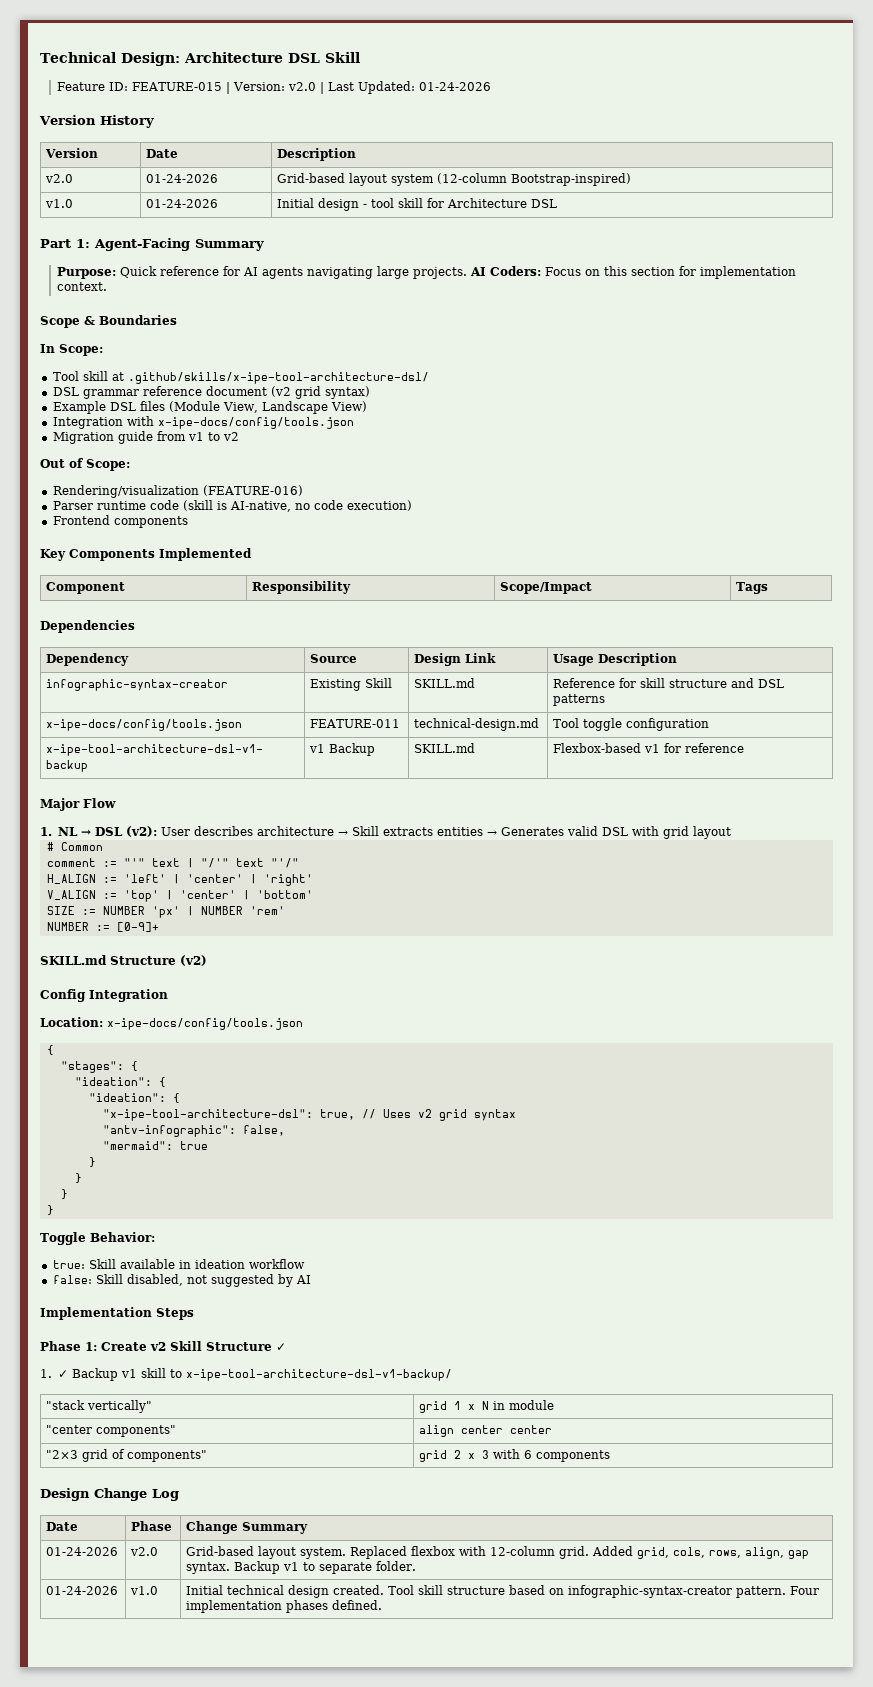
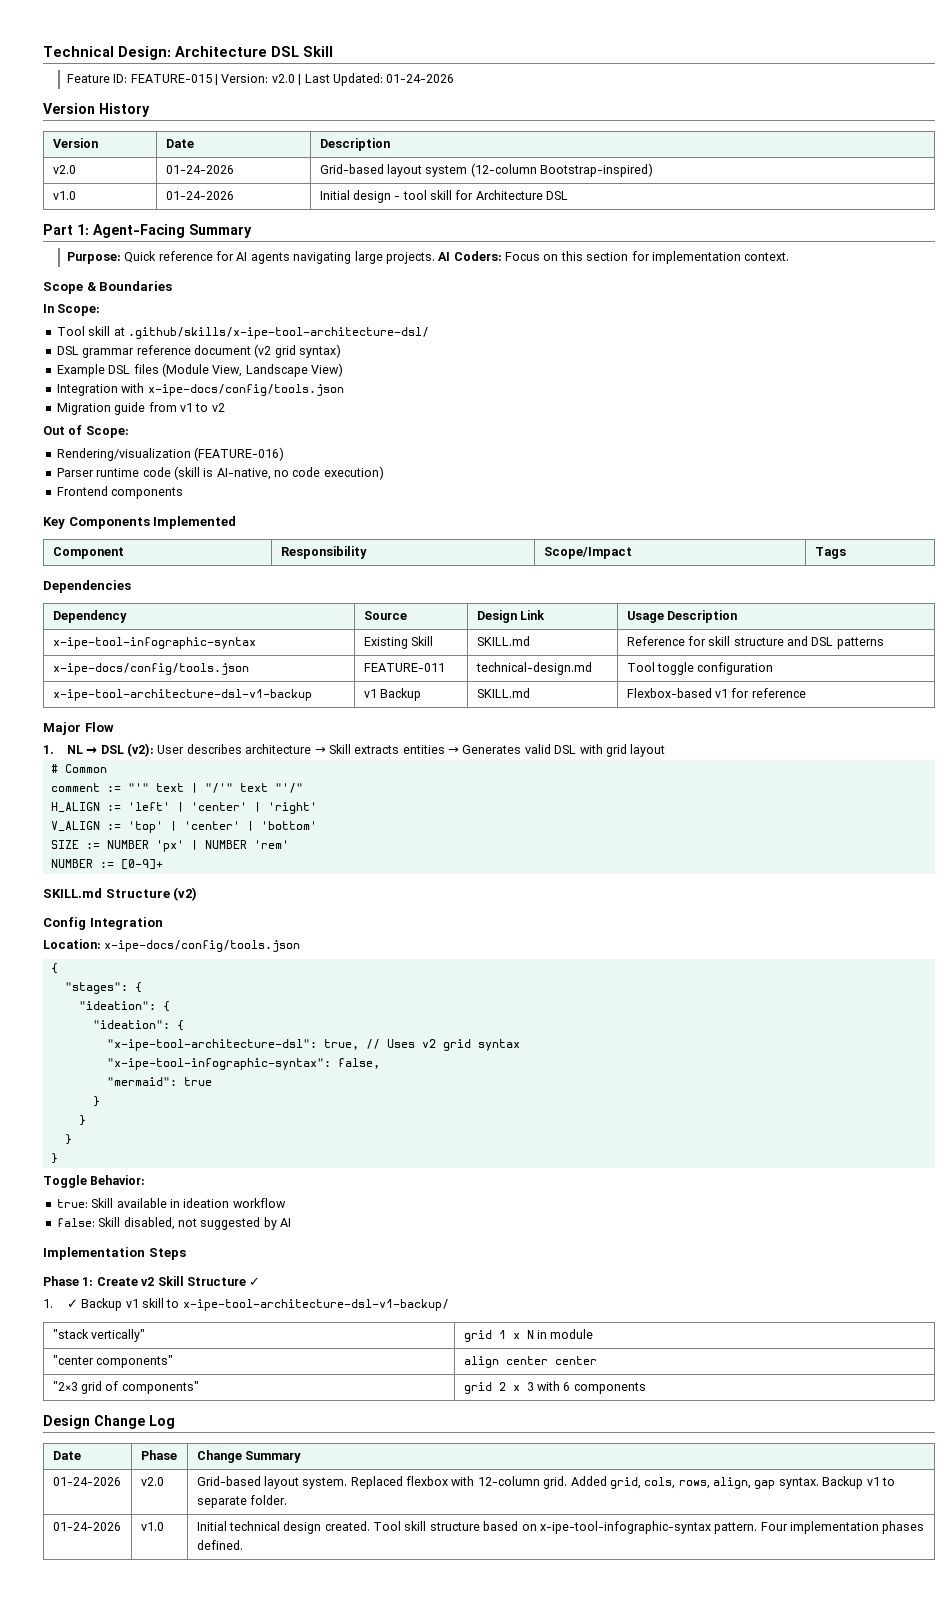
[46,679,229,691] infographic-syntax-creator -> [52,637,256,649] x-ipe-tool-infographic-syntax
[102,1125,236,1137] "antv-infographic": -> [106,1058,331,1070] "x-ipe-tool-infographic-syntax":
[568,1585,733,1598] infographic-syntax-creator -> [539,1521,711,1534] x-ipe-tool-infographic-syntax

